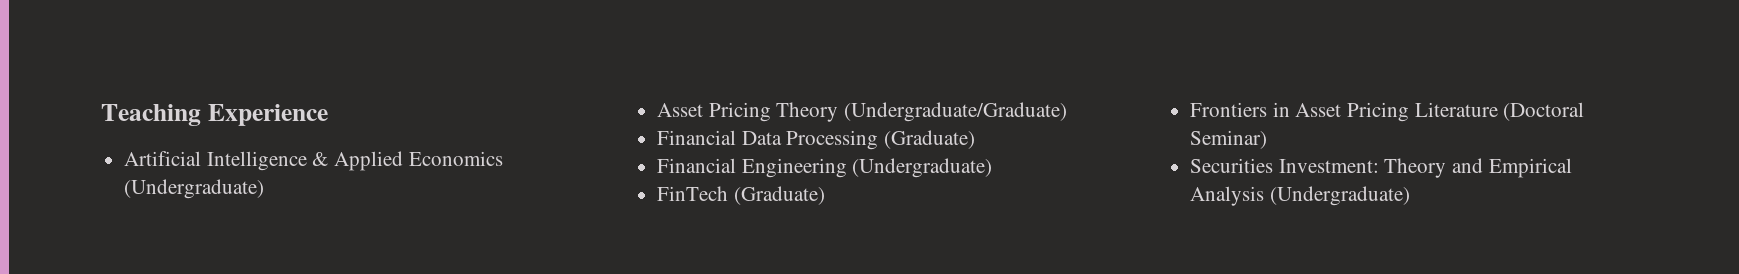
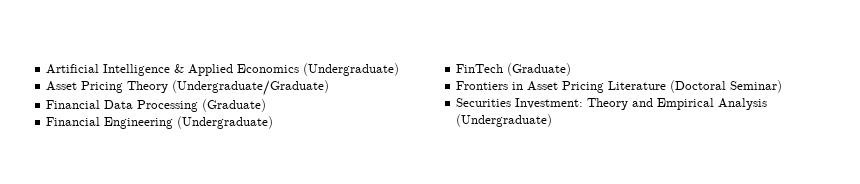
[101,104,328,126] Teaching Experience // -> (46, 69) none

